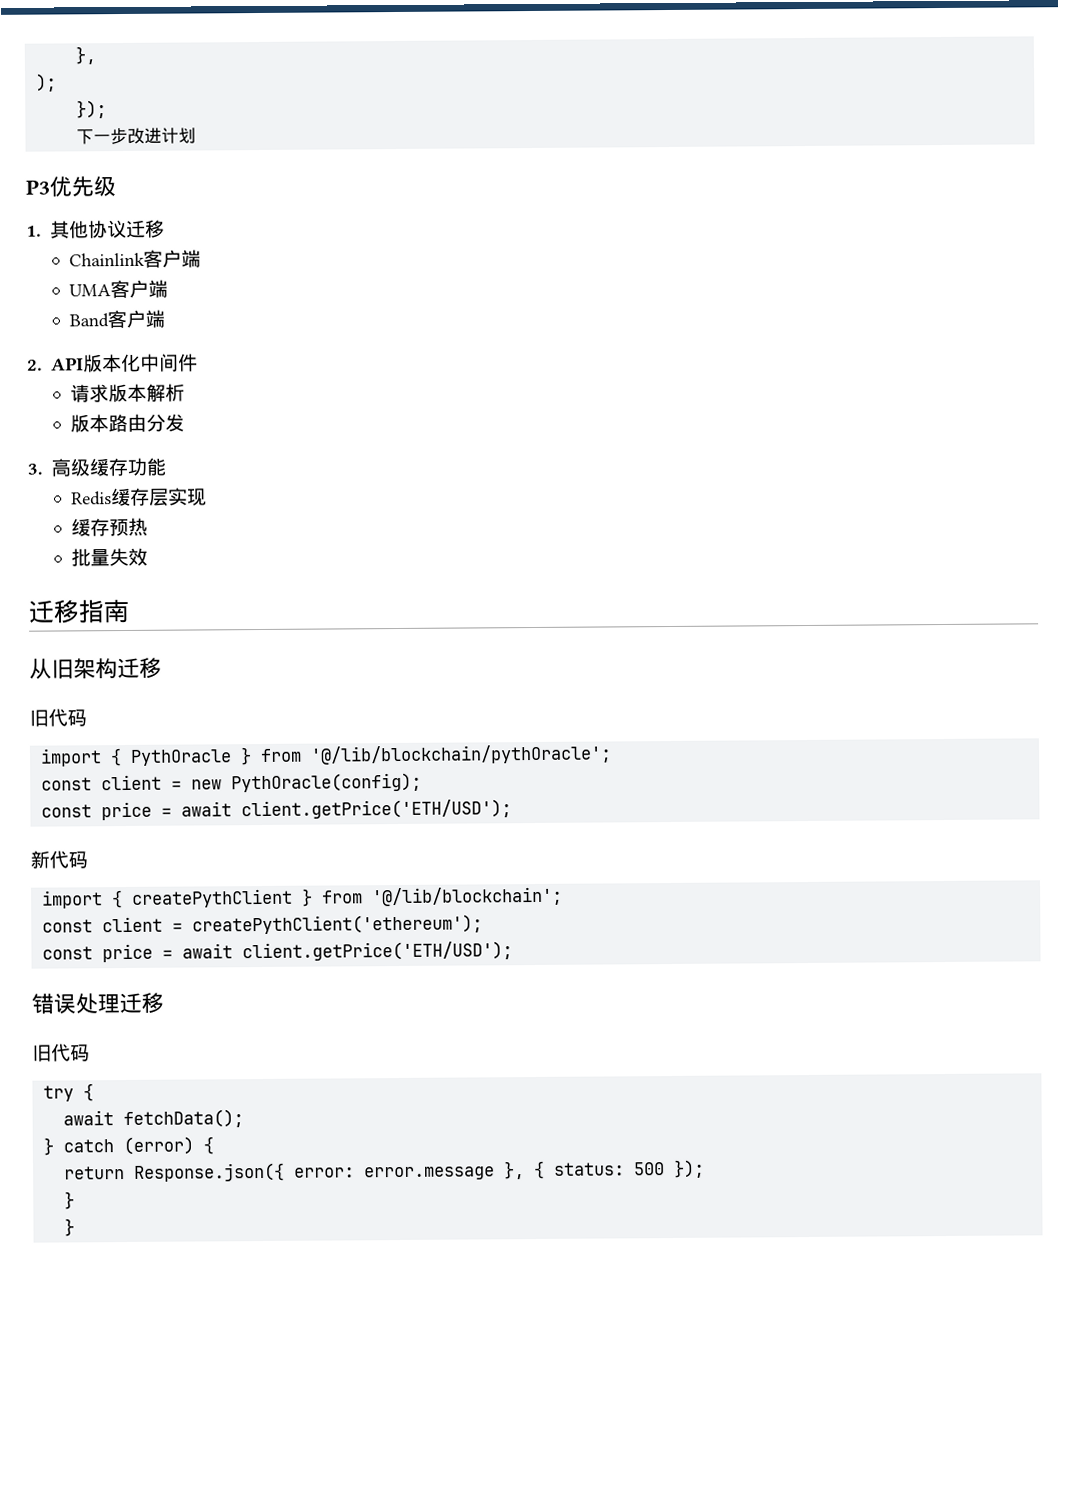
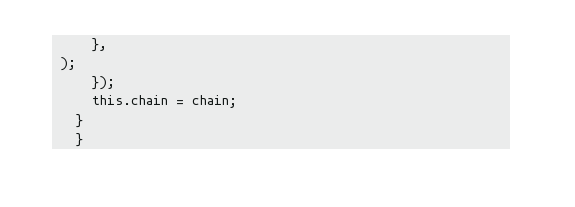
[76,127,197,145] [25,176,116,198] [26,219,166,239] [68,249,201,268] [68,279,168,299] [68,309,165,329] [27,353,199,373] [69,383,185,403] [69,413,185,433] [27,457,167,477] [70,487,207,507] [70,517,148,537] [70,547,148,567] [28,598,130,624] [29,657,162,680] [29,708,87,727] [40,744,613,767] [41,772,423,793] [41,799,513,821] [30,850,88,869] [42,886,564,909] [42,914,484,935] [42,941,514,963] [31,992,164,1014] [32,1043,90,1062] [43,1083,95,1102] [63,1109,245,1129] [43,1136,215,1156] [64,1159,706,1182] 下一步改进计划 // P3优先级 // 1.其他协议迁移 // Chainlink客户端 // UMA客户端 // Band客户端 // 2. API版本化中间件 // 请求版本解析 // 版本路由分发 // 3.高级缓存功能 // Redis缓存层实现 // 缓存预热 // 批量失效 // 迁移指南 // 从旧架构迁移 // 旧代码 // import { PythOracle } from '@/lib/blockchain/pythOracle'; // const client = new PythOracle(config); // const price = await client.getPrice('ETH/USD'); // 新代码 // import { createPythClient } from '@/lib/blockchain'; // const client = createPythClient('ethereum'); // const price = await client.getPrice('ETH/USD'); // 错误处理迁移 // 旧代码 // try { // await fetchData(); // } catch (error) { // return Response.json({ error: error.message }, { status: 500 }); -> [91,95,237,108] this.chain = chain;

